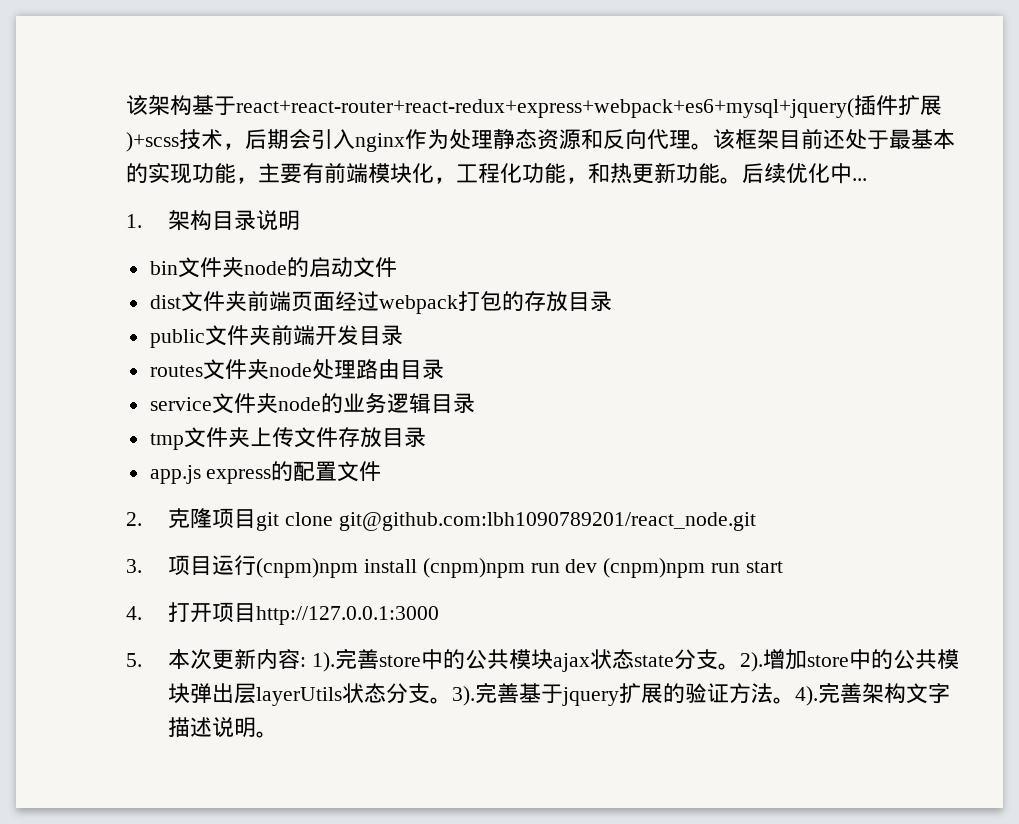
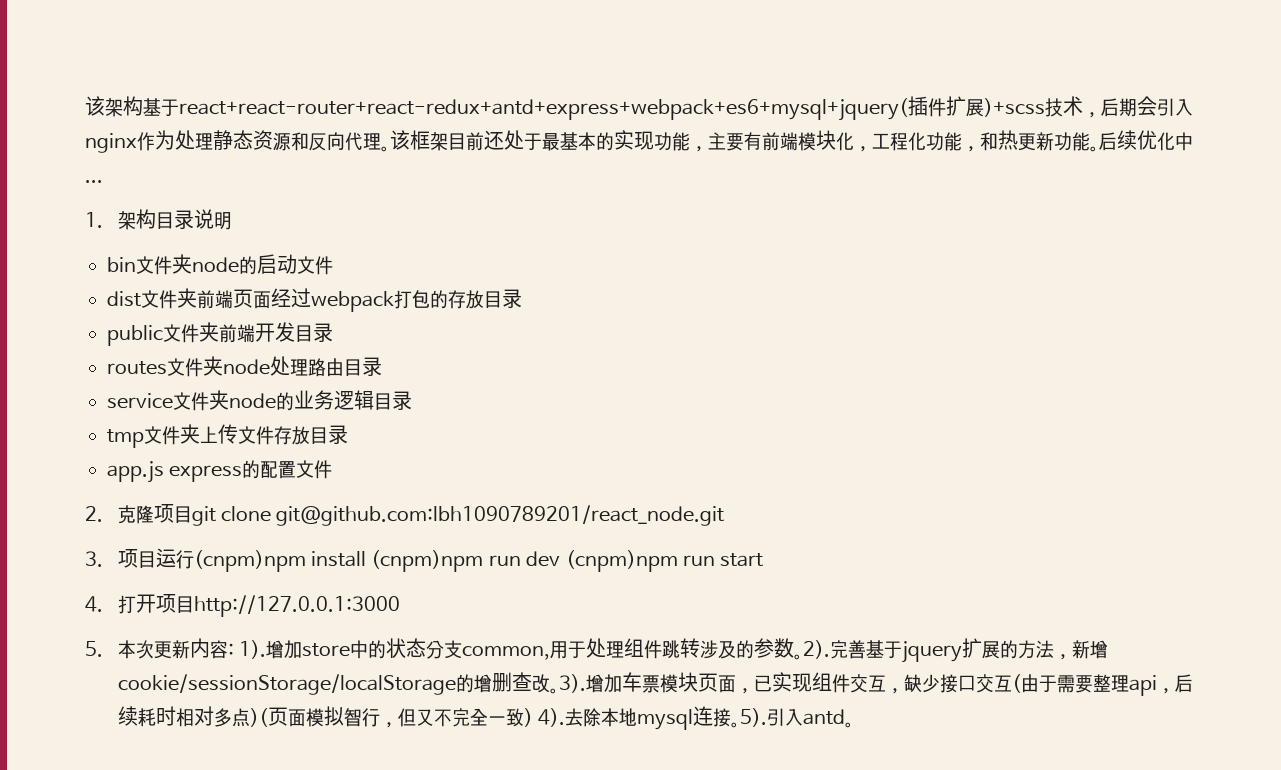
[236,98,854,118] react+react-router+react-redux+express+webpack+es6+mysql+jquery( -> [179,98,908,121] react+react-router+react-redux+antd+express+webpack+es6+mysql+jquery(
[335,648,960,672] [168,683,476,706] 完善store中的公共模块ajax状态state分支。2).增加store中的公共模块弹出层layerUtils状态分支。3). -> [265,638,830,660] 增加store中的状态分支common,用于处理组件跳转涉及的参数。2).
[685,682,951,706] [168,717,257,738] 验证方法。4).完善架构文字描述说明 -> [1017,640,1108,660] [117,672,1193,696] [117,706,845,730] 方法，新增cookie/sessionStorage/localStorage的增删查改。3).增加车票模块页面，已实现组件交互，缺少接口交互(由于需要整理api，后续耗时相对多点)(页面模拟智行，但又不完全一致) 4).去除本地mysql连接。5).引入antd

